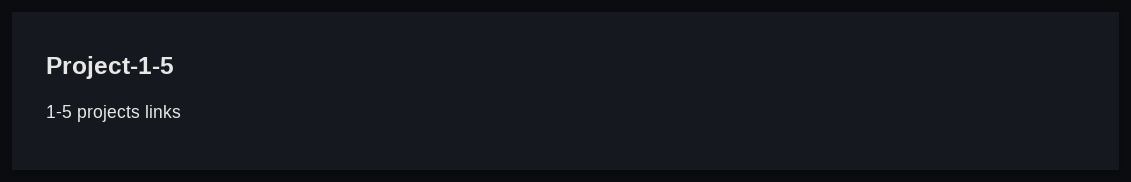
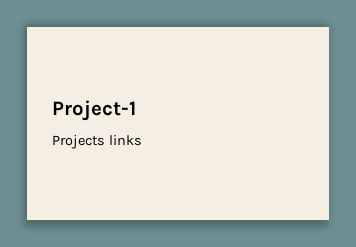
[46,56,174,79] [46,105,140,122] Project-1-5 // 1-5 projects -> [52,100,136,121] [52,135,105,149] Project-1 // Projects

